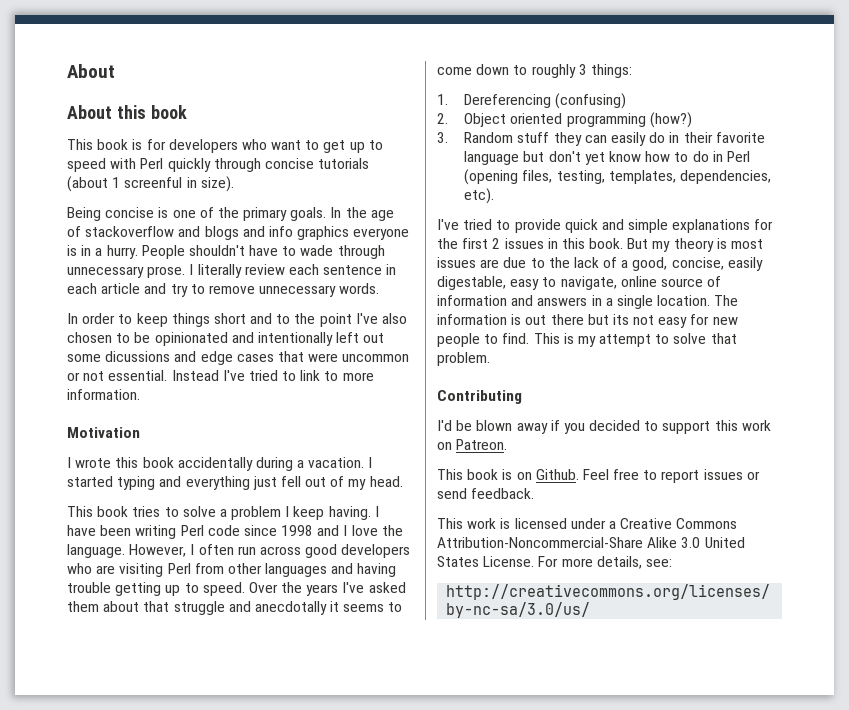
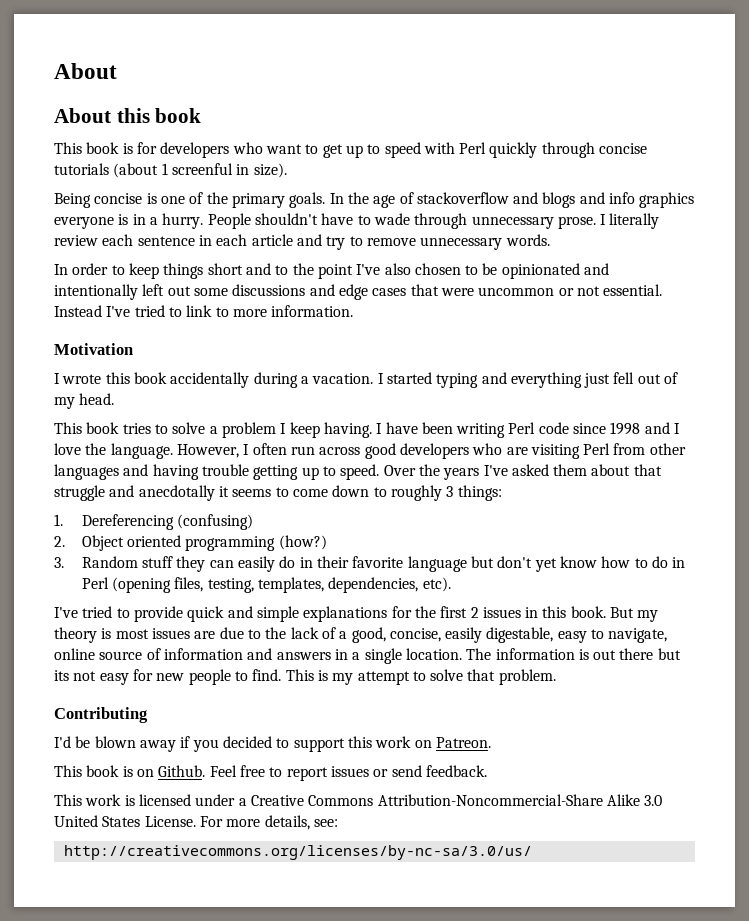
[105,351,171,362] dicussions -> [232,284,306,296] discussions

